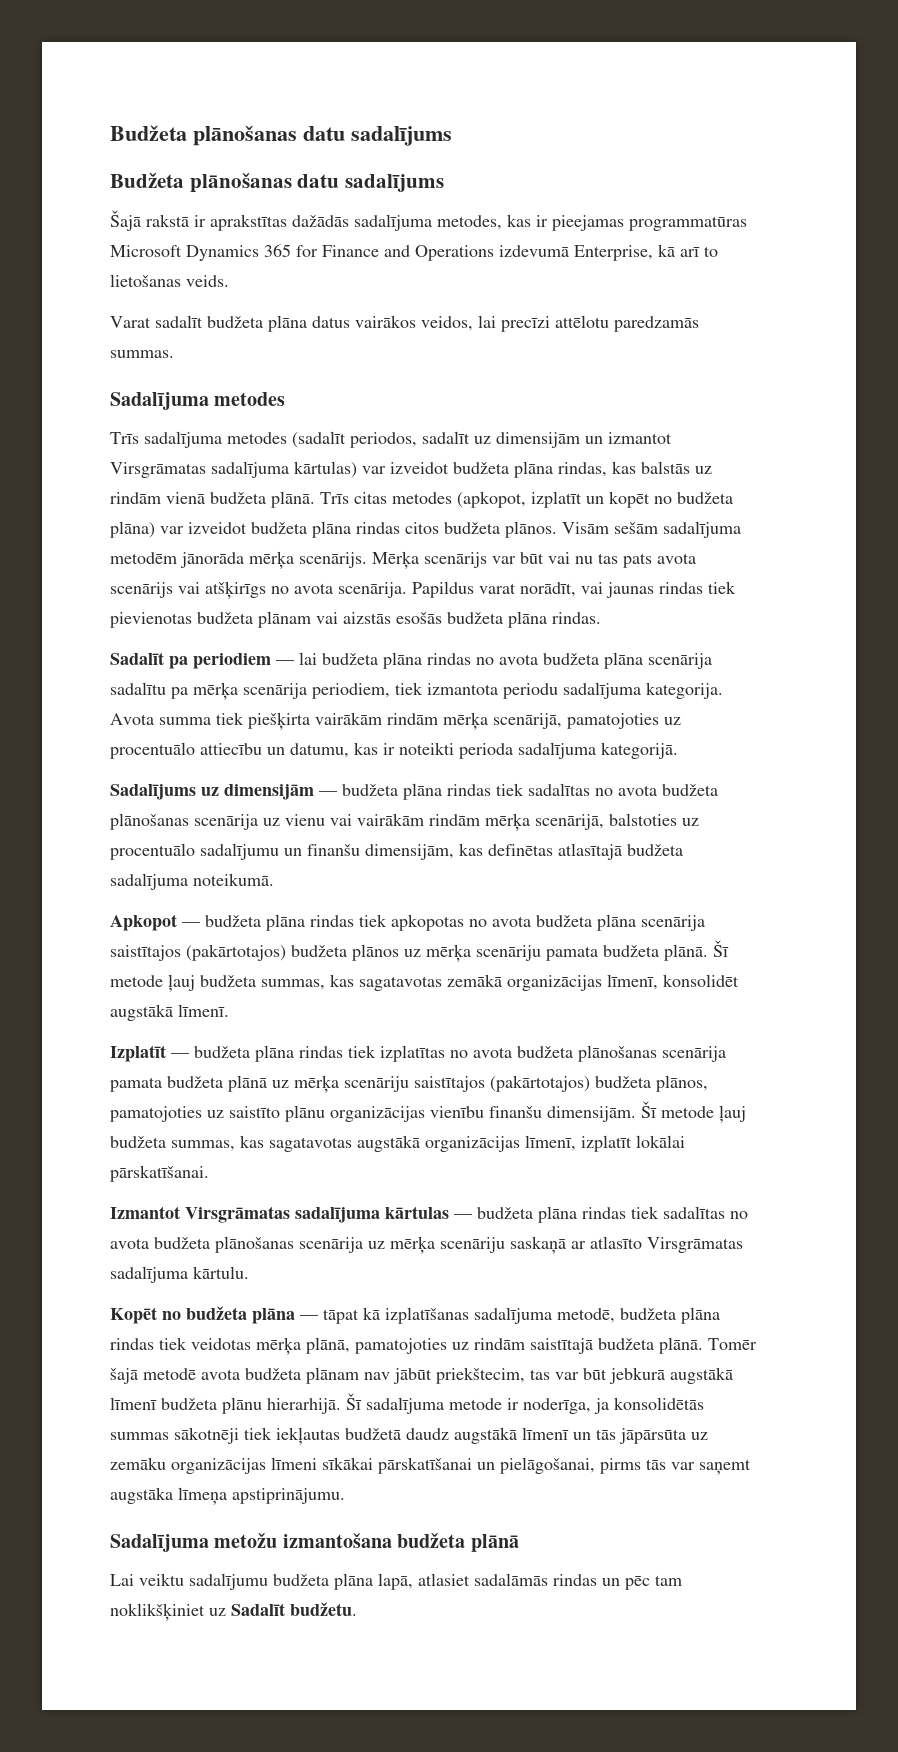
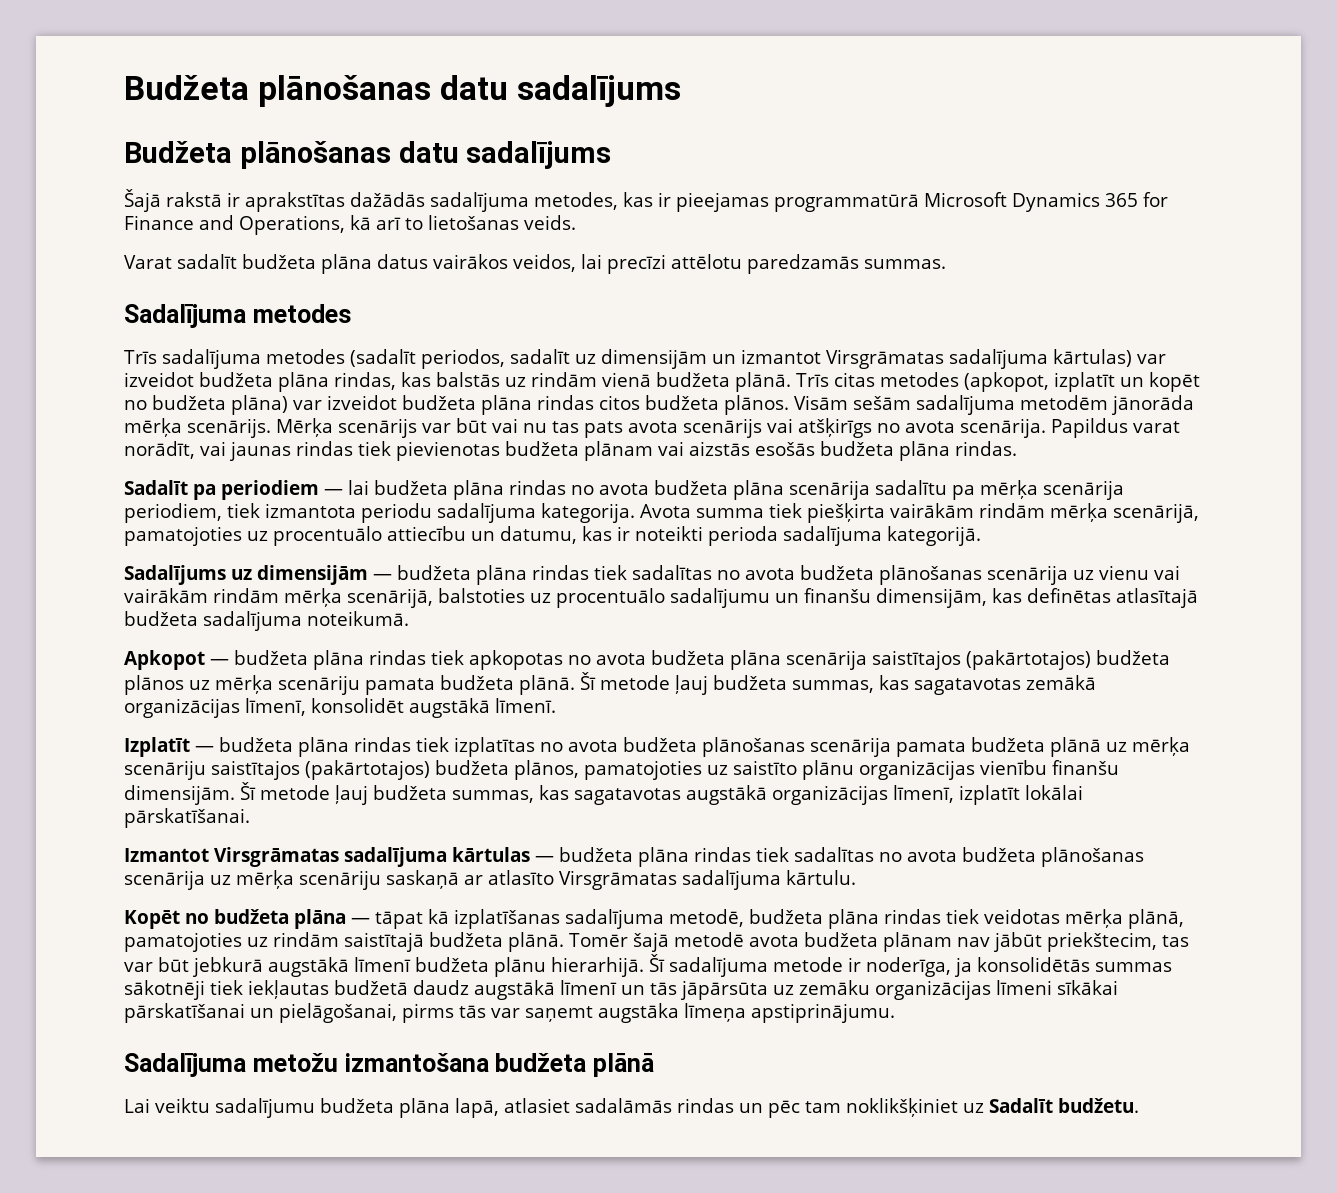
[629,216,747,231] programmatūras -> [774,194,919,212] programmatūrā
[415,245,653,261] Operations izdevumā Enterprise, -> [239,215,345,235] Operations,

